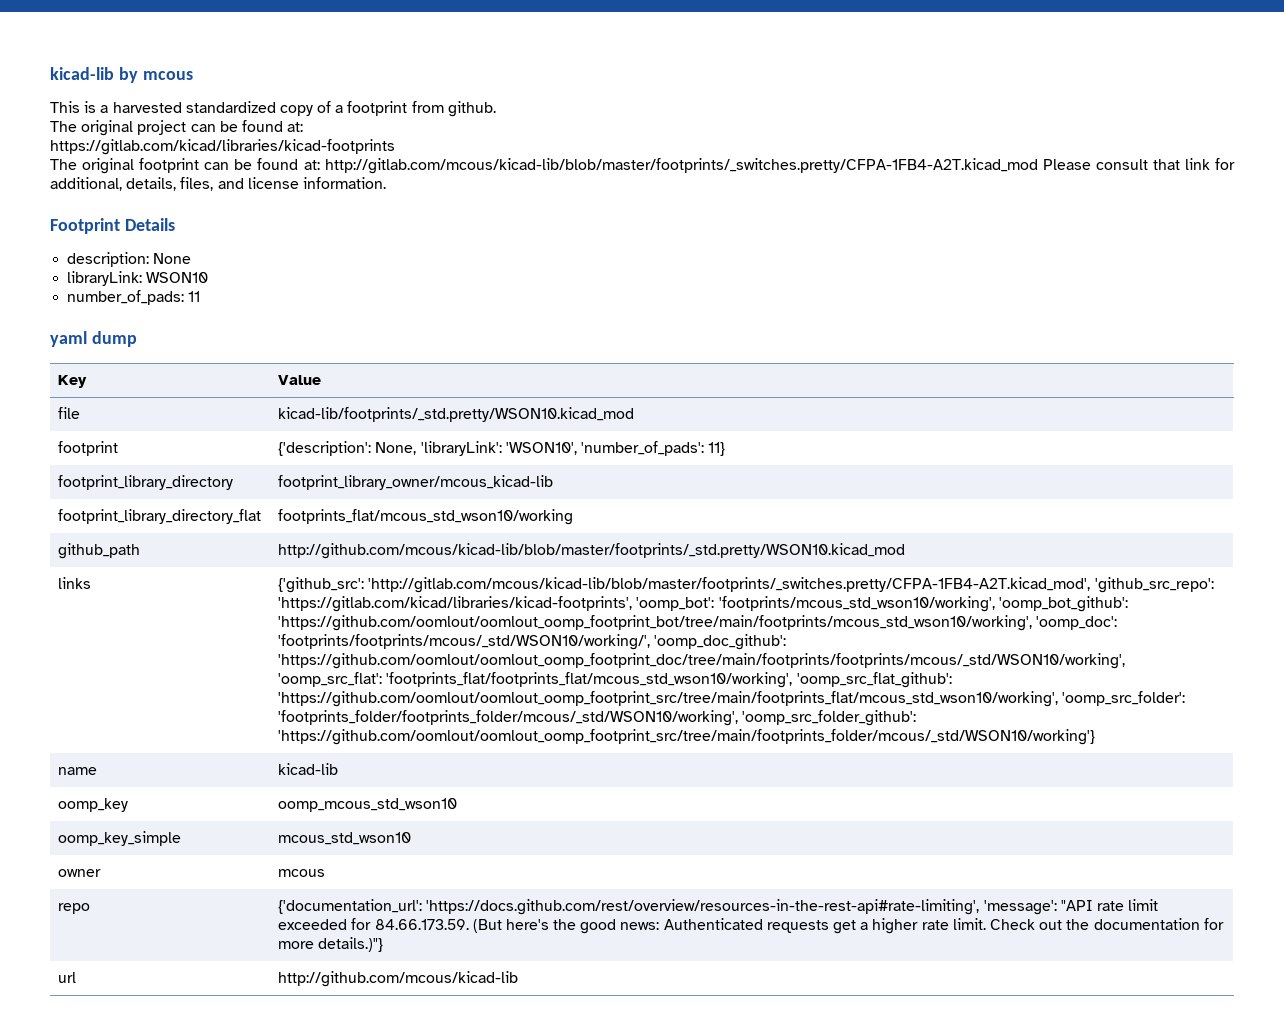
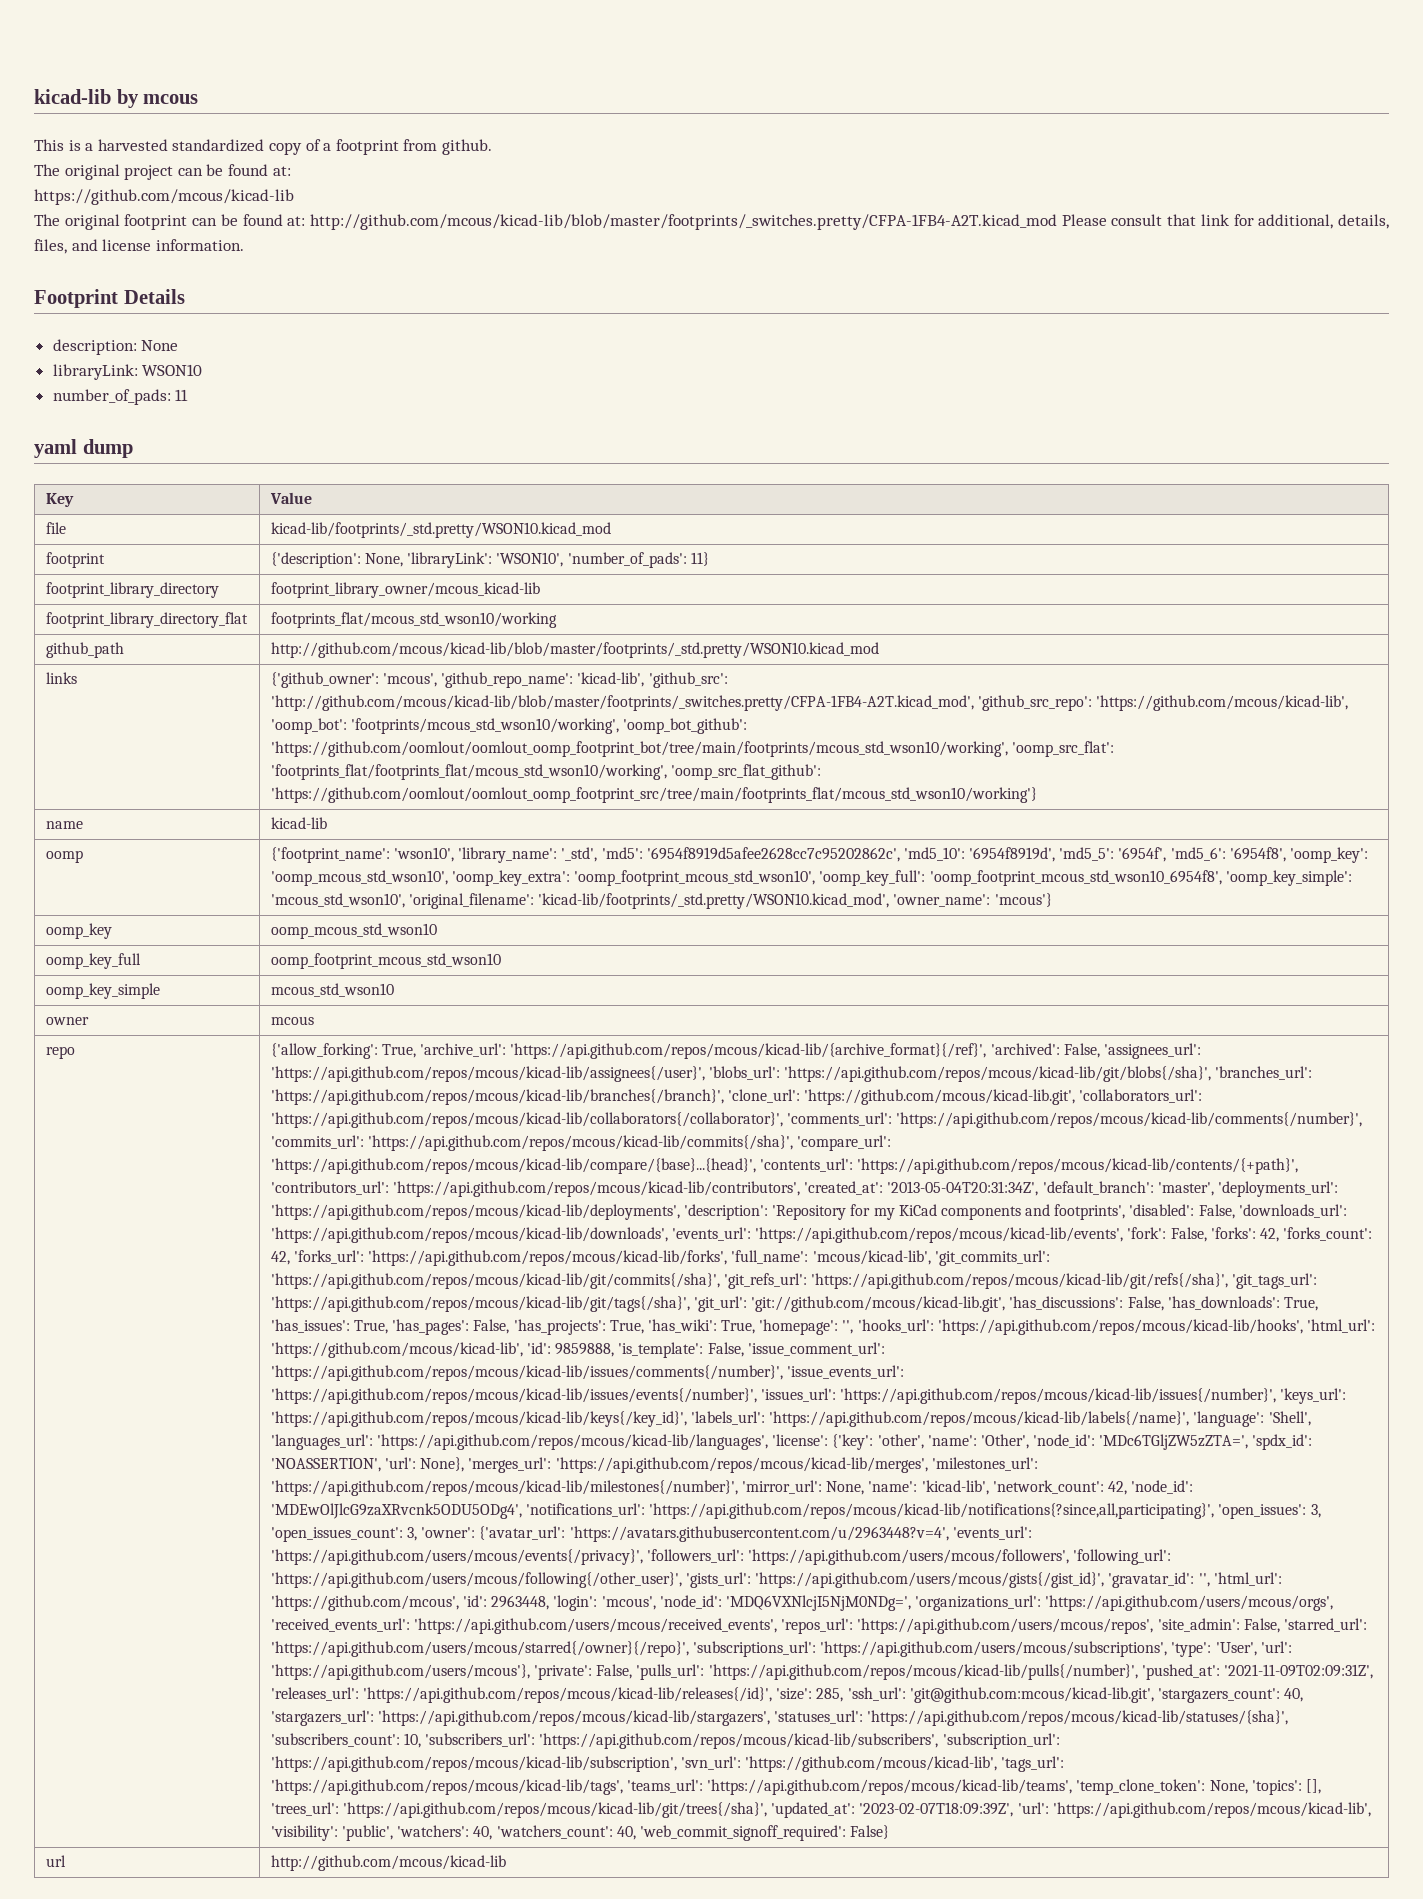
[50,139,395,155] https://gitlab.com/kicad/libraries/kicad-footprints -> [34,189,294,205] https://github.com/mcous/kicad-lib
[324,158,1038,174] http://gitlab.com/mcous/kicad-lib/blob/master/footprints/_switches.pretty/CFPA-1FB4-A2T.kicad_mod -> [310,214,1057,230] http://github.com/mcous/kicad-lib/blob/master/footprints/_switches.pretty/CFPA-1FB4-A2T.kicad_mod
[278,577,1214,593] [278,596,1128,612] [278,615,1118,631] [278,634,787,650] [278,653,1126,669] [278,672,952,688] [278,691,1186,707] [278,710,917,726] [278,729,1096,745] [58,767,98,775] [278,763,339,775] {'github_src': 'http://gitlab.com/mcous/kicad-lib/blob/master/footprints/_switches.pretty/CFPA-1FB4-A2T.kicad_mod', 'github_src_repo': 'https://gitlab.com/kicad/libraries/kicad-footprints', 'oomp_bot': 'footprints/mcous_std_wson10/working', 'oomp_bot_github': 'https://github.com/oomlout/oomlout_oomp_footprint_bot/tree/main/footprints/mcous_std_wson10/working', 'oomp_doc': 'footprints/footprints/mcous/_std/WSON10/working/', 'oomp_doc_github': 'https://github.com/oomlout/oomlout_oomp_footprint_doc/tree/main/footprints/footprints/mcous/_std/WSON10/working', 'oomp_src_flat': 'footprints_flat/footprints_flat/mcous_std_wson10/working', 'oomp_src_flat_github': 'https://github.com/oomlout/oomlout_oomp_footprint_src/tree/main/footprints_flat/mcous_std_wson10/working', 'oomp_src_folder': 'footprints_folder/footprints_folder/mcous/_std/WSON10/working', 'oomp_src_folder_github': 'https://github.com/oomlout/oomlout_oomp_footprint_src/tree/main/footprints_folder/mcous/_std/WSON10/working'} // name | kicad-lib -> [270,672,728,688] [270,695,1349,711] [270,718,748,734] [270,741,1114,757] [270,764,821,780] [270,787,1037,803] [45,821,83,829] [270,817,327,829] [45,850,83,863] [270,847,1369,863] [270,870,1352,886] [270,893,1052,909] {'github_owner': 'mcous', 'github_repo_name': 'kicad-lib', 'github_src': 'http://github.com/mcous/kicad-lib/blob/master/footprints/_switches.pretty/CFPA-1FB4-A2T.kicad_mod', 'github_src_repo': 'https://github.com/mcous/kicad-lib', 'oomp_bot': 'footprints/mcous_std_wson10/working', 'oomp_bot_github': 'https://github.com/oomlout/oomlout_oomp_footprint_bot/tree/main/footprints/mcous_std_wson10/working', 'oomp_src_flat': 'footprints_flat/footprints_flat/mcous_std_wson10/working', 'oomp_src_flat_github': 'https://github.com/oomlout/oomlout_oomp_footprint_src/tree/main/footprints_flat/mcous_std_wson10/working'} // name | kicad-lib // oomp | {'footprint_name': 'wson10', 'library_name': '_std', 'md5': '6954f8919d5afee2628cc7c95202862c', 'md5_10': '6954f8919d', 'md5_5': '6954f', 'md5_6': '6954f8', 'oomp_key': 'oomp_mcous_std_wson10', 'oomp_key_extra': 'oomp_footprint_mcous_std_wson10', 'oomp_key_full': 'oomp_footprint_mcous_std_wson10_6954f8', 'oomp_key_simple': 'mcous_std_wson10', 'original_filename': 'kicad-lib/footprints/_std.pretty/WSON10.kicad_mod', 'owner_name': 'mcous'}
(458, 805) none -> [45,953,141,969] [270,953,501,969] // oomp_key_full | oomp_footprint_mcous_std_wson10
[278,899,1159,915] [278,918,1224,934] [278,937,384,952] {'documentation_url': 'https://docs.github.com/rest/overview/resources-in-the-rest-api#rate-limiting', 'message': "API rate limit exceeded for 84.66.173.59. (But here's the good news: Authenticated requests get a higher rate limit. Check out the documentation for more details.)"} -> [270,1043,1201,1059] [270,1066,1313,1082] [270,1089,1203,1105] [270,1112,1363,1128] [270,1135,892,1151] [270,1158,1299,1174] [270,1181,1338,1197] [270,1204,1347,1220] [270,1227,1373,1243] [270,1250,1050,1266] [270,1273,1318,1289] [270,1296,1318,1312] [270,1319,1376,1335] [270,1342,885,1358] [270,1365,904,1381] [270,1388,1347,1404] [270,1411,1311,1427] [270,1434,1313,1450] [270,1457,1038,1473] [270,1480,1194,1496] [270,1503,1321,1519] [270,1526,1032,1542] [270,1549,1172,1565] [270,1572,1282,1588] [270,1595,1334,1611] [270,1618,1367,1634] [270,1641,1292,1657] [270,1664,1373,1680] [270,1687,1304,1703] [270,1710,1289,1726] [270,1733,1060,1749] [270,1756,1065,1772] [270,1779,1321,1795] [270,1802,1371,1818] [270,1825,890,1841] {'allow_forking': True, 'archive_url': 'https://api.github.com/repos/mcous/kicad-lib/{archive_format}{/ref}', 'archived': False, 'assignees_url': 'https://api.github.com/repos/mcous/kicad-lib/assignees{/user}', 'blobs_url': 'https://api.github.com/repos/mcous/kicad-lib/git/blobs{/sha}', 'branches_url': 'https://api.github.com/repos/mcous/kicad-lib/branches{/branch}', 'clone_url': 'https://github.com/mcous/kicad-lib.git', 'collaborators_url': 'https://api.github.com/repos/mcous/kicad-lib/collaborators{/collaborator}', 'comments_url': 'https://api.github.com/repos/mcous/kicad-lib/comments{/number}', 'commits_url': 'https://api.github.com/repos/mcous/kicad-lib/commits{/sha}', 'compare_url': 'https://api.github.com/repos/mcous/kicad-lib/compare/{base}...{head}', 'contents_url': 'https://api.github.com/repos/mcous/kicad-lib/contents/{+path}', 'contributors_url': 'https://api.github.com/repos/mcous/kicad-lib/contributors', 'created_at': '2013-05-04T20:31:34Z', 'default_branch': 'master', 'deployments_url': 'https://api.github.com/repos/mcous/kicad-lib/deployments', 'description': 'Repository for my KiCad components and footprints', 'disabled': False, 'downloads_url': 'https://api.github.com/repos/mcous/kicad-lib/downloads', 'events_url': 'https://api.github.com/repos/mcous/kicad-lib/events', 'fork': False, 'forks': 42, 'forks_count': 42, 'forks_url': 'https://api.github.com/repos/mcous/kicad-lib/forks', 'full_name': 'mcous/kicad-lib', 'git_commits_url': 'https://api.github.com/repos/mcous/kicad-lib/git/commits{/sha}', 'git_refs_url': 'https://api.github.com/repos/mcous/kicad-lib/git/refs{/sha}', 'git_tags_url': 'https://api.github.com/repos/mcous/kicad-lib/git/tags{/sha}', 'git_url': 'git://github.com/mcous/kicad-lib.git', 'has_discussions': False, 'has_downloads': True, 'has_issues': True, 'has_pages': False, 'has_projects': True, 'has_wiki': True, 'homepage': '', 'hooks_url': 'https://api.github.com/repos/mcous/kicad-lib/hooks', 'html_url': 'https://github.com/mcous/kicad-lib', 'id': 9859888, 'is_template': False, 'issue_comment_url': 'https://api.github.com/repos/mcous/kicad-lib/issues/comments{/number}', 'issue_events_url': 'https://api.github.com/repos/mcous/kicad-lib/issues/events{/number}', 'issues_url': 'https://api.github.com/repos/mcous/kicad-lib/issues{/number}', 'keys_url': 'https://api.github.com/repos/mcous/kicad-lib/keys{/key_id}', 'labels_url': 'https://api.github.com/repos/mcous/kicad-lib/labels{/name}', 'language': 'Shell', 'languages_url': 'https://api.github.com/repos/mcous/kicad-lib/languages', 'license': {'key': 'other', 'name': 'Other', 'node_id': 'MDc6TGljZW5zZTA=', 'spdx_id': 'NOASSERTION', 'url': None}, 'merges_url': 'https://api.github.com/repos/mcous/kicad-lib/merges', 'milestones_url': 'https://api.github.com/repos/mcous/kicad-lib/milestones{/number}', 'mirror_url': None, 'name': 'kicad-lib', 'network_count': 42, 'node_id': 'MDEwOlJlcG9zaXRvcnk5ODU5ODg4', 'notifications_url': 'https://api.github.com/repos/mcous/kicad-lib/notifications{?since,all,participating}', 'open_issues': 3, 'open_issues_count': 3, 'owner': {'avatar_url': 'https://avatars.githubusercontent.com/u/2963448?v=4', 'events_url': 'https://api.github.com/users/mcous/events{/privacy}', 'followers_url': 'https://api.github.com/users/mcous/followers', 'following_url': 'https://api.github.com/users/mcous/following{/other_user}', 'gists_url': 'https://api.github.com/users/mcous/gists{/gist_id}', 'gravatar_id': '', 'html_url': 'https://github.com/mcous', 'id': 2963448, 'login': 'mcous', 'node_id': 'MDQ6VXNlcjI5NjM0NDg=', 'organizations_url': 'https://api.github.com/users/mcous/orgs', 'received_events_url': 'https://api.github.com/users/mcous/received_events', 'repos_url': 'https://api.github.com/users/mcous/repos', 'site_admin': False, 'starred_url': 'https://api.github.com/users/mcous/starred{/owner}{/repo}', 'subscriptions_url': 'https://api.github.com/users/mcous/subscriptions', 'type': 'User', 'url': 'https://api.github.com/users/mcous'}, 'private': False, 'pulls_url': 'https://api.github.com/repos/mcous/kicad-lib/pulls{/number}', 'pushed_at': '2021-11-09T02:09:31Z', 'releases_url': 'https://api.github.com/repos/mcous/kicad-lib/releases{/id}', 'size': 285, 'ssh_url': 'git@github.com:mcous/kicad-lib.git', 'stargazers_count': 40, 'stargazers_url': 'https://api.github.com/repos/mcous/kicad-lib/stargazers', 'statuses_url': 'https://api.github.com/repos/mcous/kicad-lib/statuses/{sha}', 'subscribers_count': 10, 'subscribers_url': 'https://api.github.com/repos/mcous/kicad-lib/subscribers', 'subscription_url': 'https://api.github.com/repos/mcous/kicad-lib/subscription', 'svn_url': 'https://github.com/mcous/kicad-lib', 'tags_url': 'https://api.github.com/repos/mcous/kicad-lib/tags', 'teams_url': 'https://api.github.com/repos/mcous/kicad-lib/teams', 'temp_clone_token': None, 'topics': [], 'trees_url': 'https://api.github.com/repos/mcous/kicad-lib/git/trees{/sha}', 'updated_at': '2023-02-07T18:09:39Z', 'url': 'https://api.github.com/repos/mcous/kicad-lib', 'visibility': 'public', 'watchers': 40, 'watchers_count': 40, 'web_commit_signoff_required': False}

